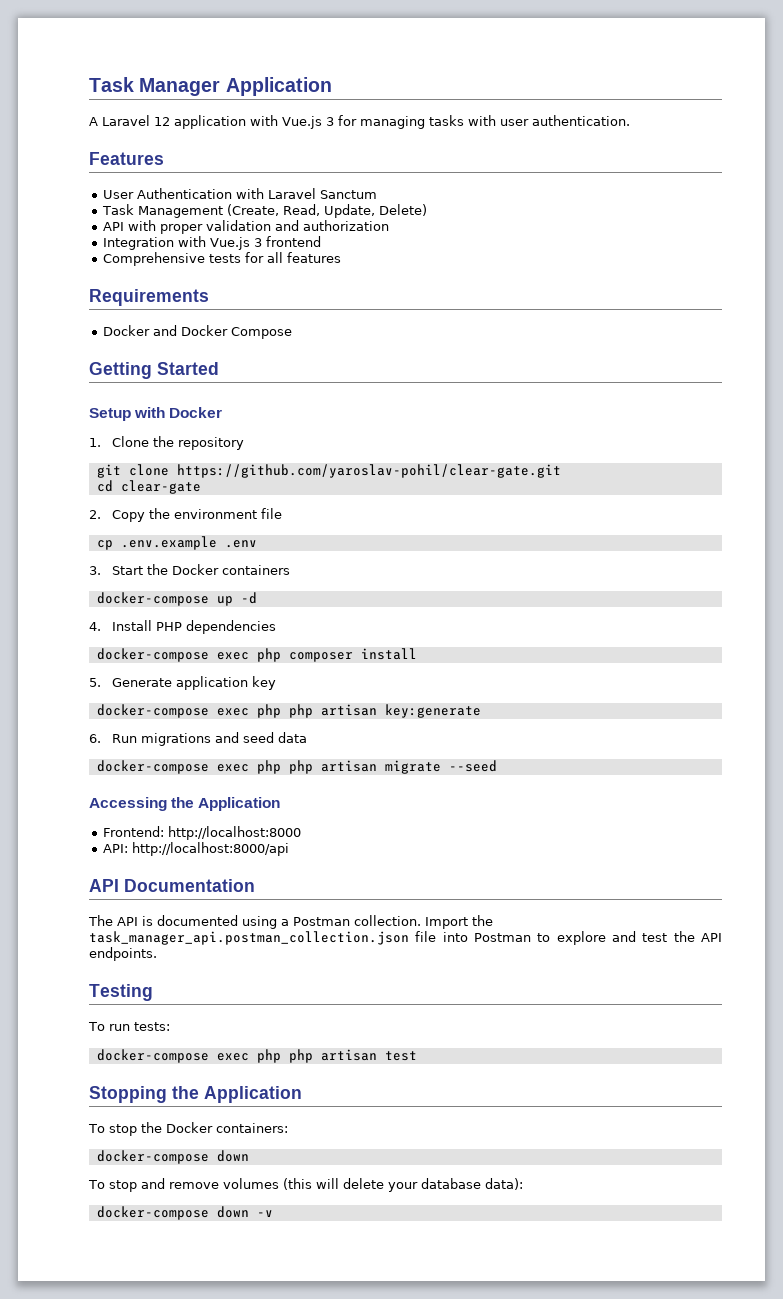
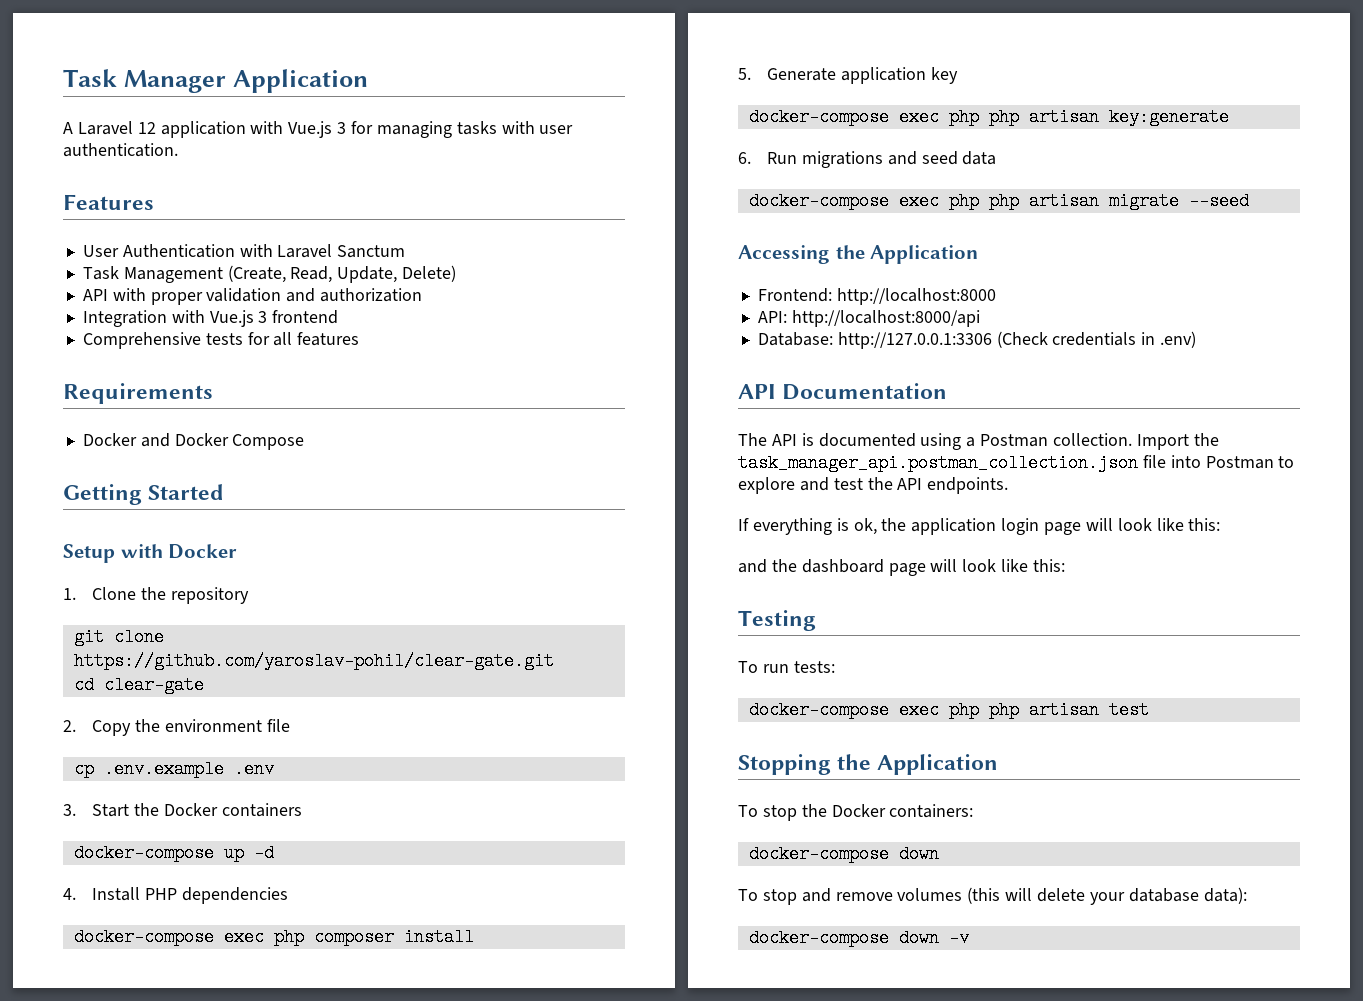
(290, 849) none -> [757,331,1197,349] // Database: http://127.0.0.1:3306 (Check credentials in .env)
(157, 954) none -> [738,518,1221,535] [738,559,1066,576] // If everything is ok, the application login page will look like this: // and the dashboard page will look like this:

